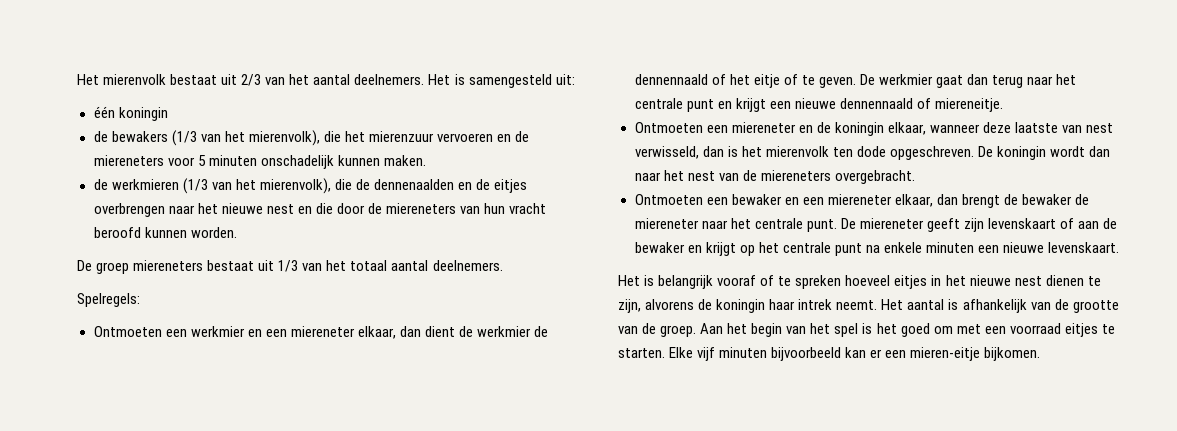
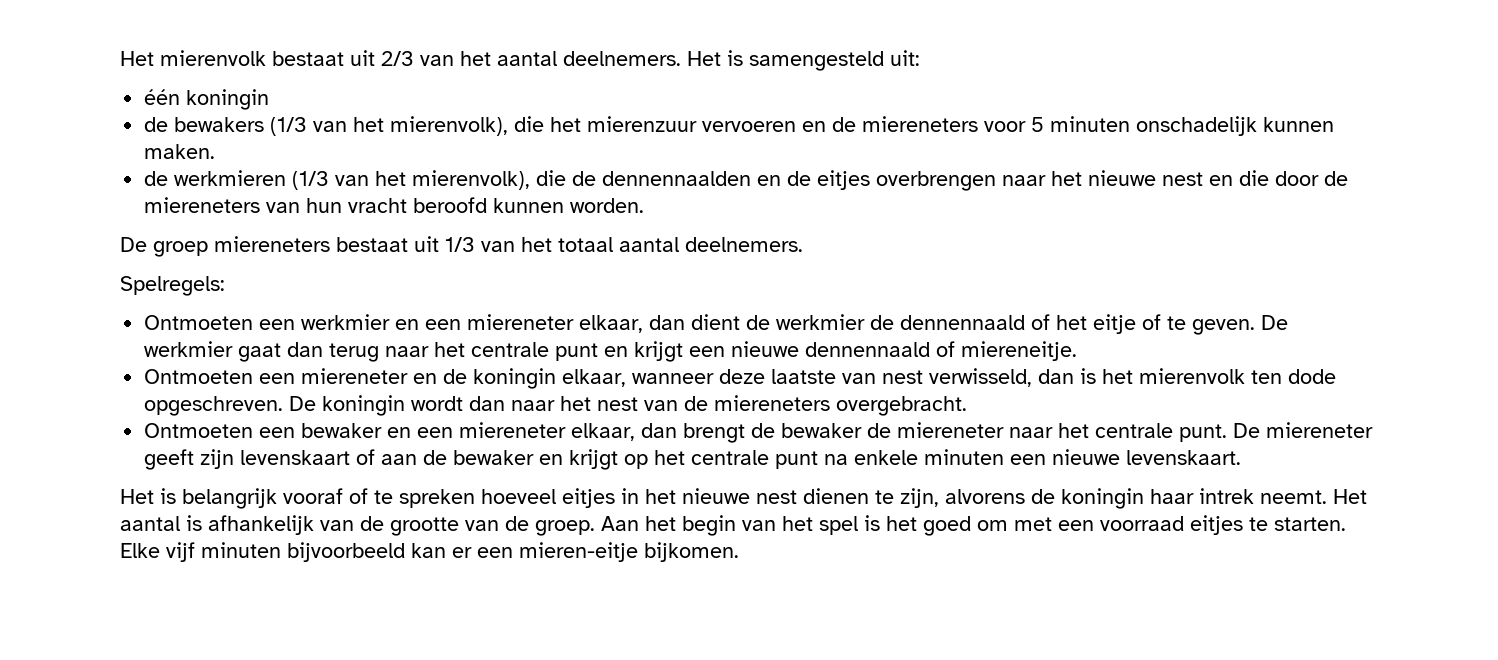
[373,179,454,190] dennenaalden -> [602,171,752,186] dennennaalden

